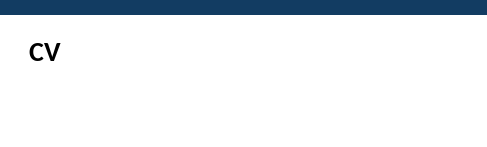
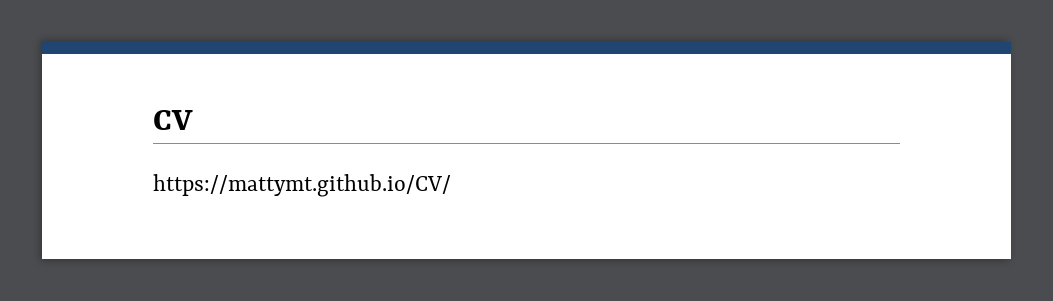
(61, 52) none -> [153,174,451,197] // https://mattymt.github.io/CV/

